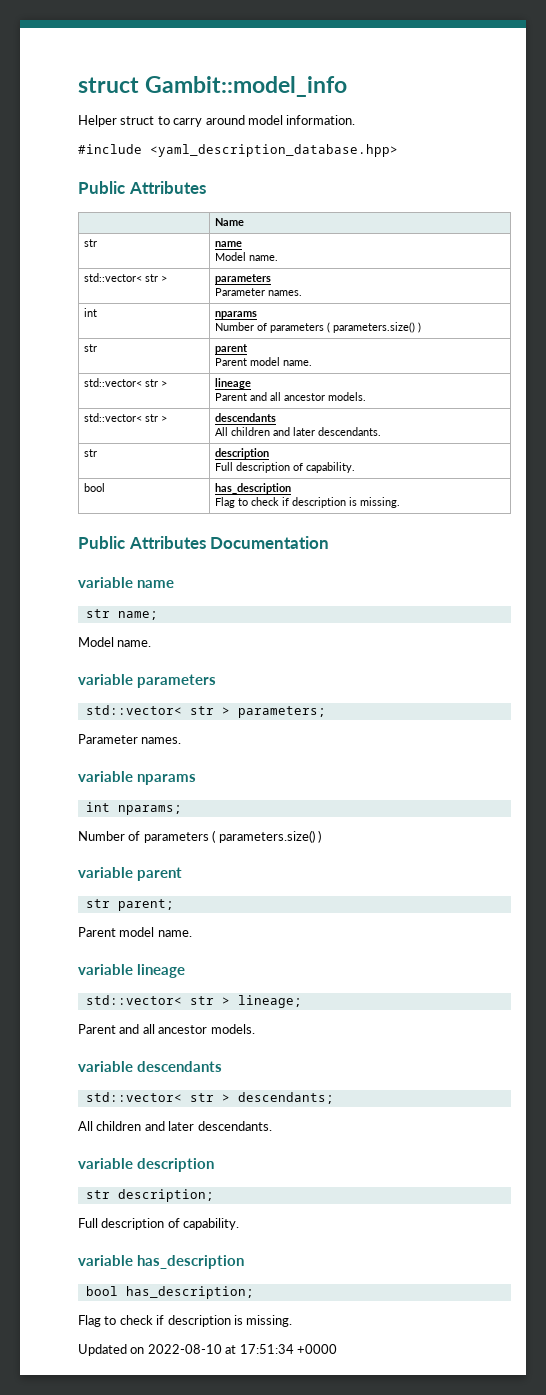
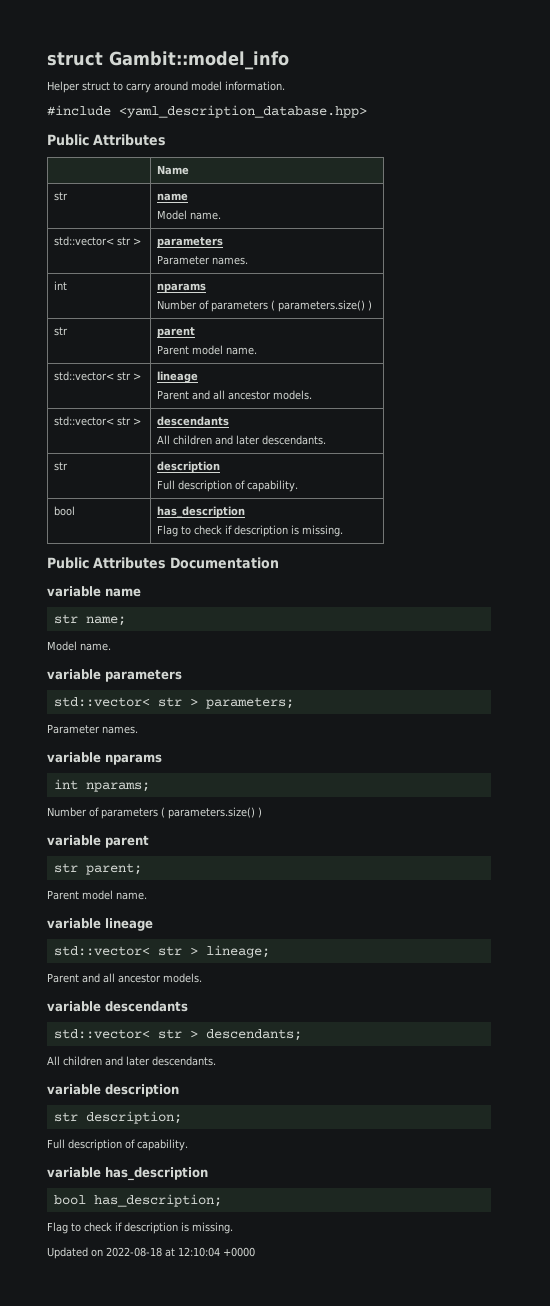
[147,1344,294,1354] 2022-08-10 at 17:51:34 -> [106,1247,220,1257] 2022-08-18 at 12:10:04

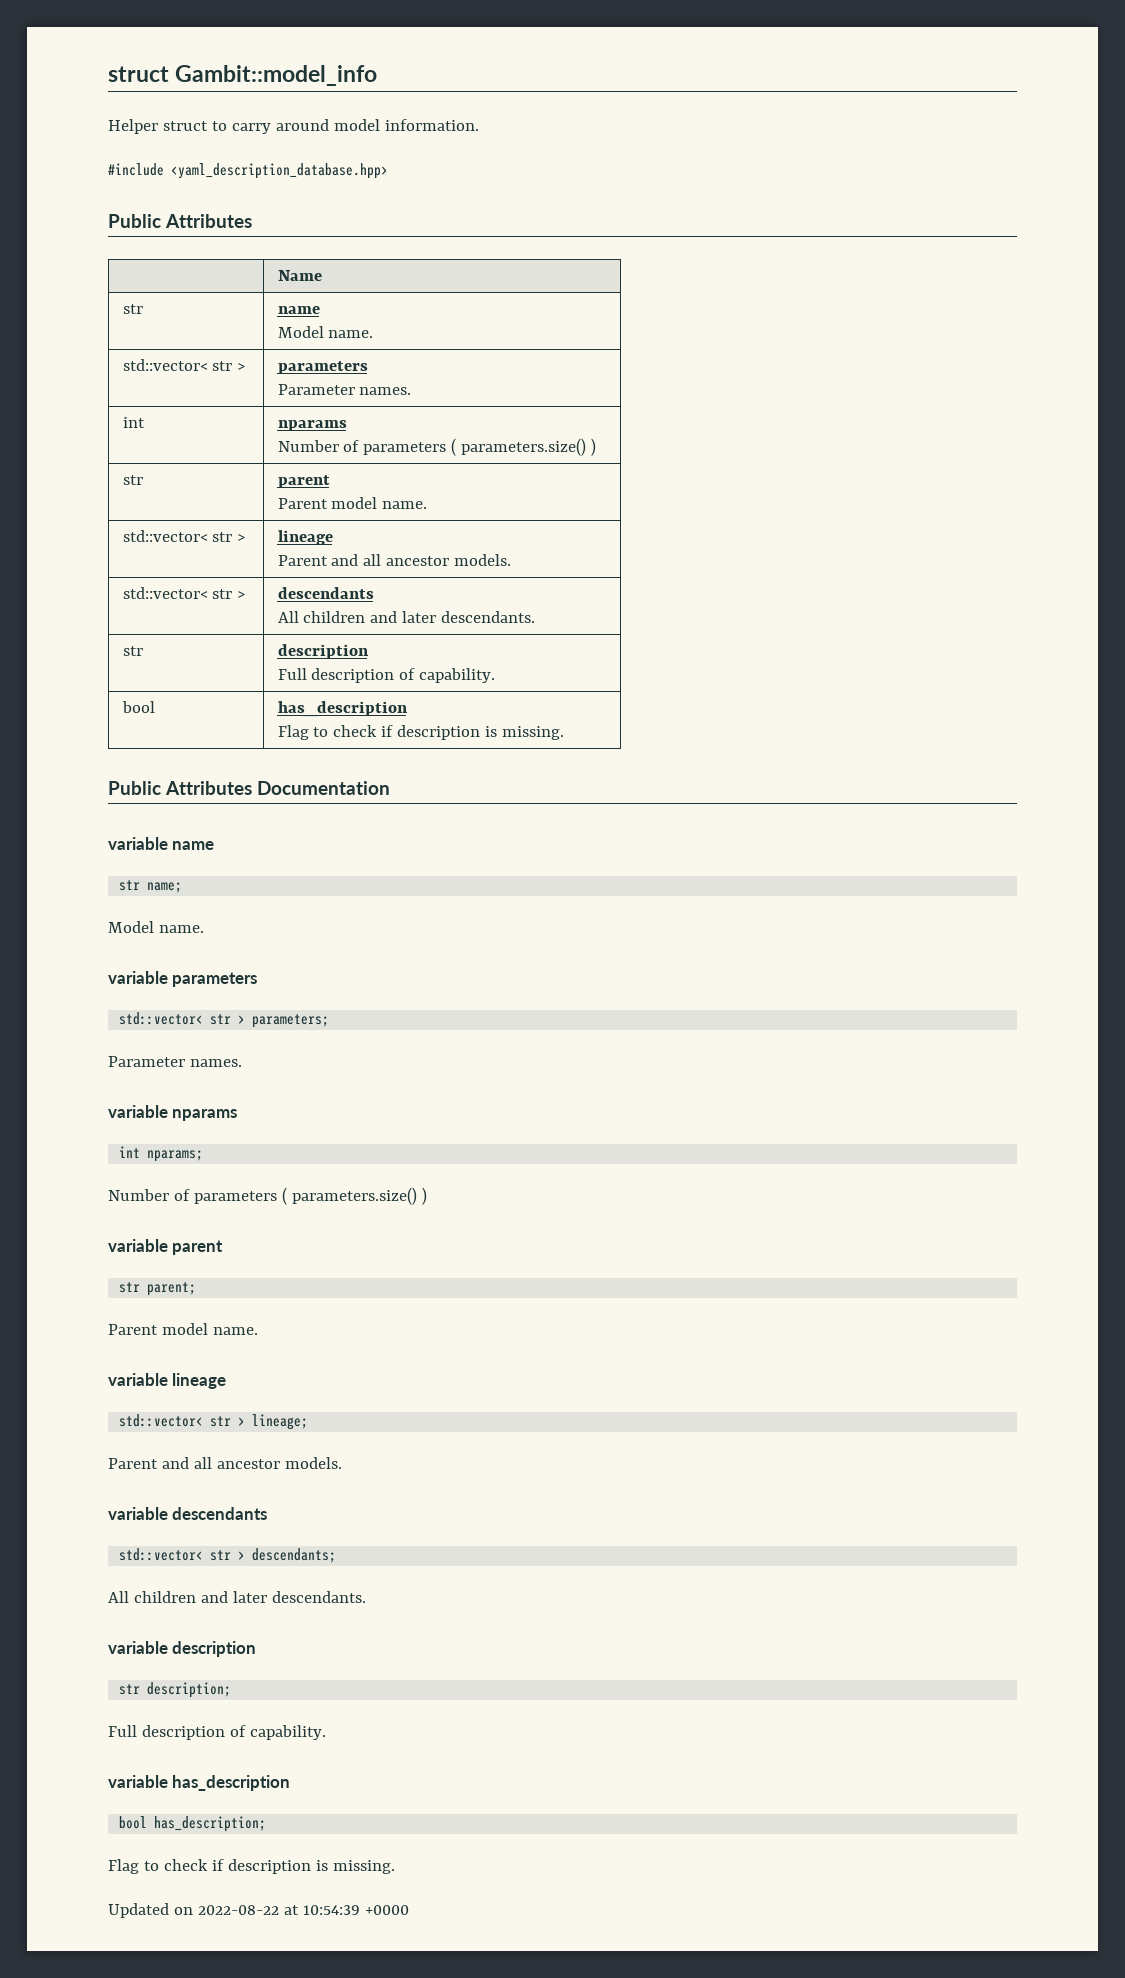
[106,1247,220,1257] 2022-08-18 at 12:10:04 -> [197,1905,360,1915] 2022-08-22 at 10:54:39

